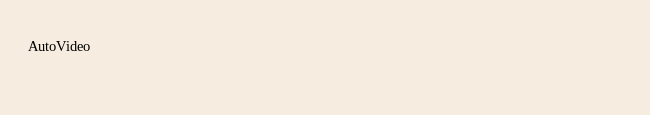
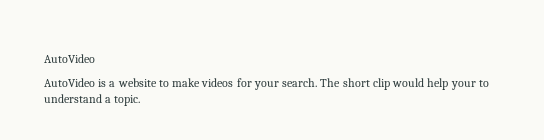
[28,41,90,51] AutoVideo -> [44,54,95,63] [44,78,489,90] [44,94,141,106] AutoVideo // AutoVideo is a website to make videos for your search. The short clip would help your to understand a topic.

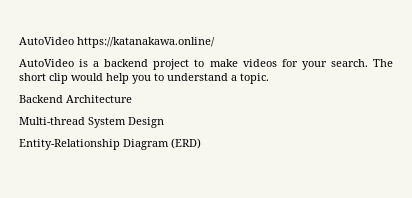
[44,54,95,63] AutoVideo -> [19,37,215,48] AutoVideo https://katanakawa.online/
[117,78,157,87] website -> [104,59,190,70] backend project
[450,81,476,90] your -> [132,75,151,84] you
(141, 100) none -> [19,95,132,103] [19,117,164,128] [19,138,201,150] // Backend Architecture // Multi-thread System Design // Entity-Relationship Diagram (ERD)

